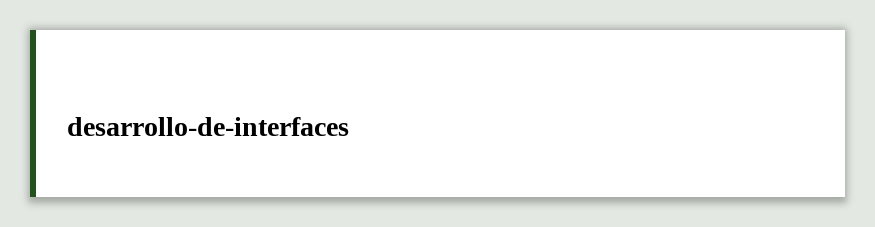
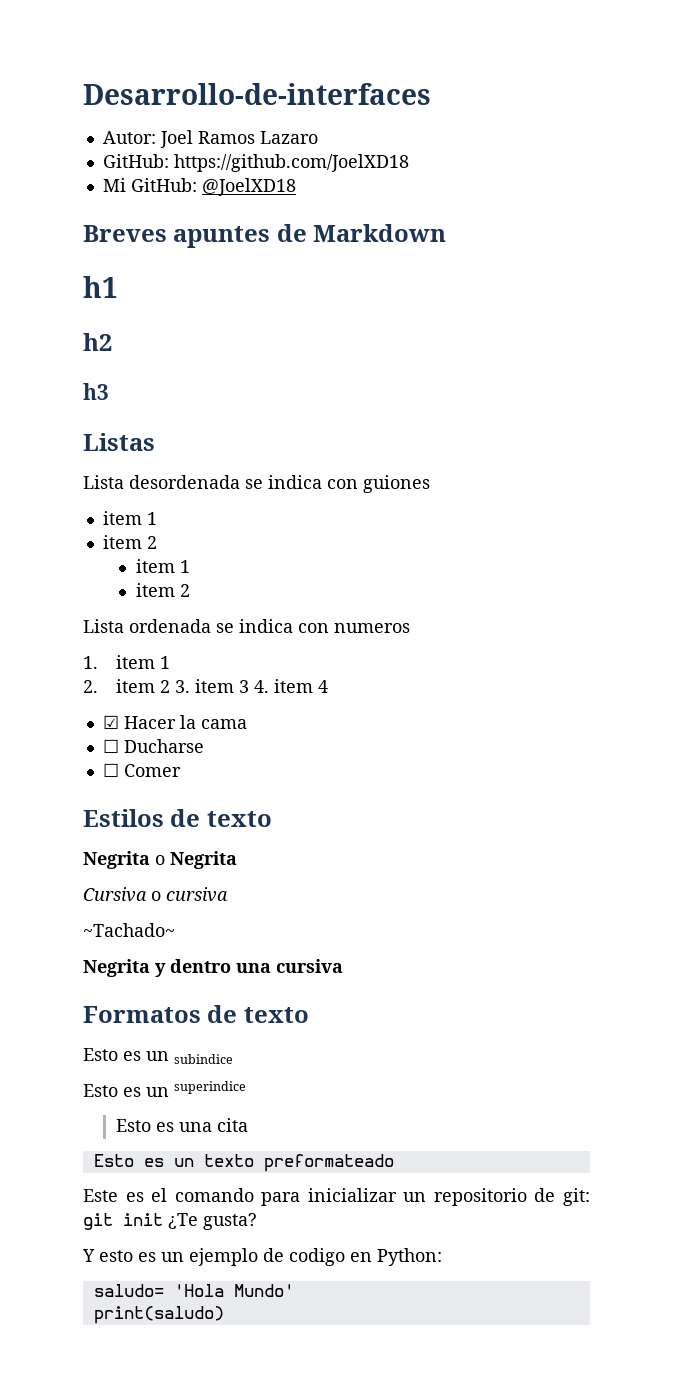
[67,117,349,136] desarrollo-de-interfaces -> [83,83,431,105] [102,130,318,148] [102,154,409,172] [102,178,296,196] [83,224,447,248] [83,276,118,298] [83,333,112,351] [83,383,109,400] [83,433,155,451] [83,475,430,493] [102,511,157,525] [102,535,157,549] [135,559,190,573] [135,583,190,597] [83,619,410,633] [83,655,170,669] [83,679,328,693] [102,715,247,729] [102,739,204,753] [102,763,181,777] [83,809,272,827] [83,851,237,869] [83,887,228,902] [83,923,175,937] [83,959,343,977] [83,1005,309,1023] [83,1048,233,1064] [83,1081,246,1097] [115,1118,248,1132] [93,1154,394,1172] [83,1188,590,1206] [83,1213,257,1230] [82,1248,442,1266] [93,1284,294,1297] [93,1306,224,1324] Desarrollo-de-interfaces // Autor: Joel Ramos Lazaro // GitHub: https://github.com/JoelXD18 // Mi GitHub: @JoelXD18 // Breves apuntes de Markdown // h1 // h2 // h3 // Listas // Lista desordenada se indica con guiones // item 1 // item 2 // item 1 // item 2 // Lista ordenada se indica con numeros // 1. item 1 // 2. item 2 3. item 3 4. item 4 // ☑ Hacer la cama // ☐ Ducharse // ☐ Comer // Estilos de texto // Negrita o Negrita // Cursiva o cursiva // ~Tachado~ // Negrita y dentro una cursiva // Formatos de texto // Esto es un subindice // Esto es un superindice // Esto es una cita // Esto es un texto preformateado // Este es el comando para inicializar un repositorio de git: git init ¿Te gusta? // Y esto es un ejemplo de codigo en Python: // saludo= 'Hola Mundo' // print(saludo)

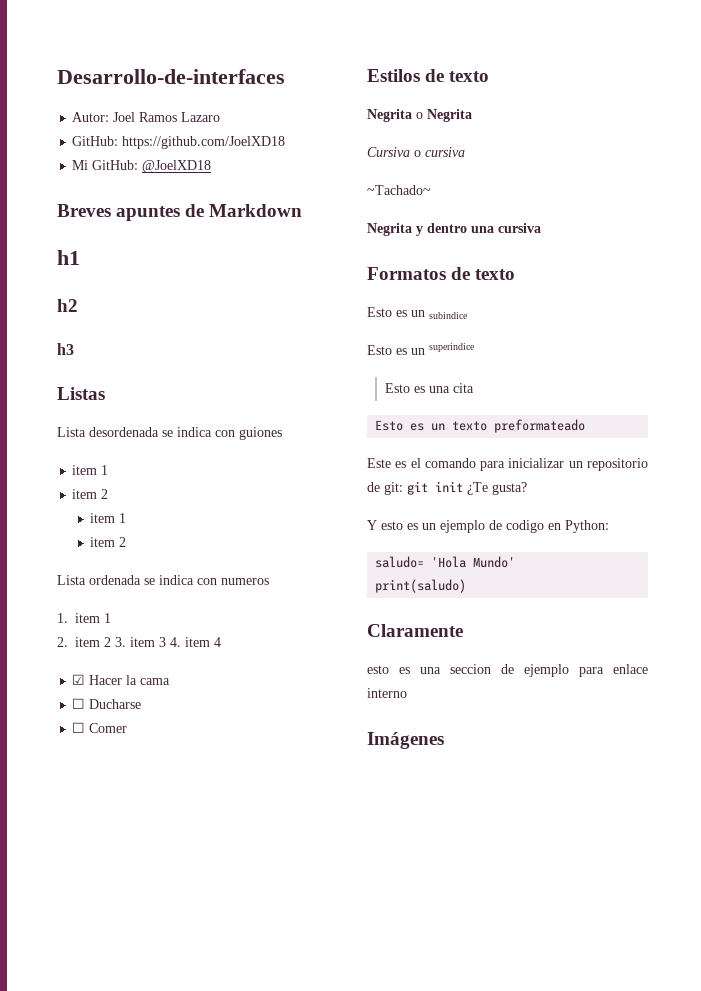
(224, 1315) none -> [367,624,463,637] [367,664,648,677] [367,688,407,698] [367,732,444,749] // Claramente // esto es una seccion de ejemplo para enlace interno // Imágenes

